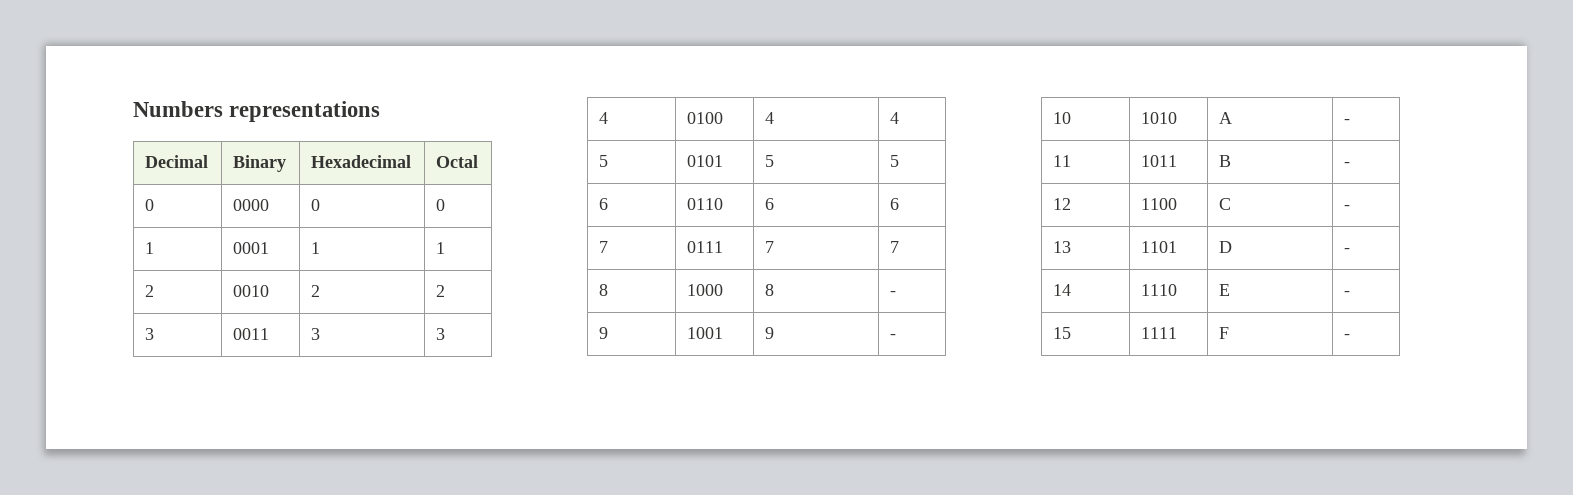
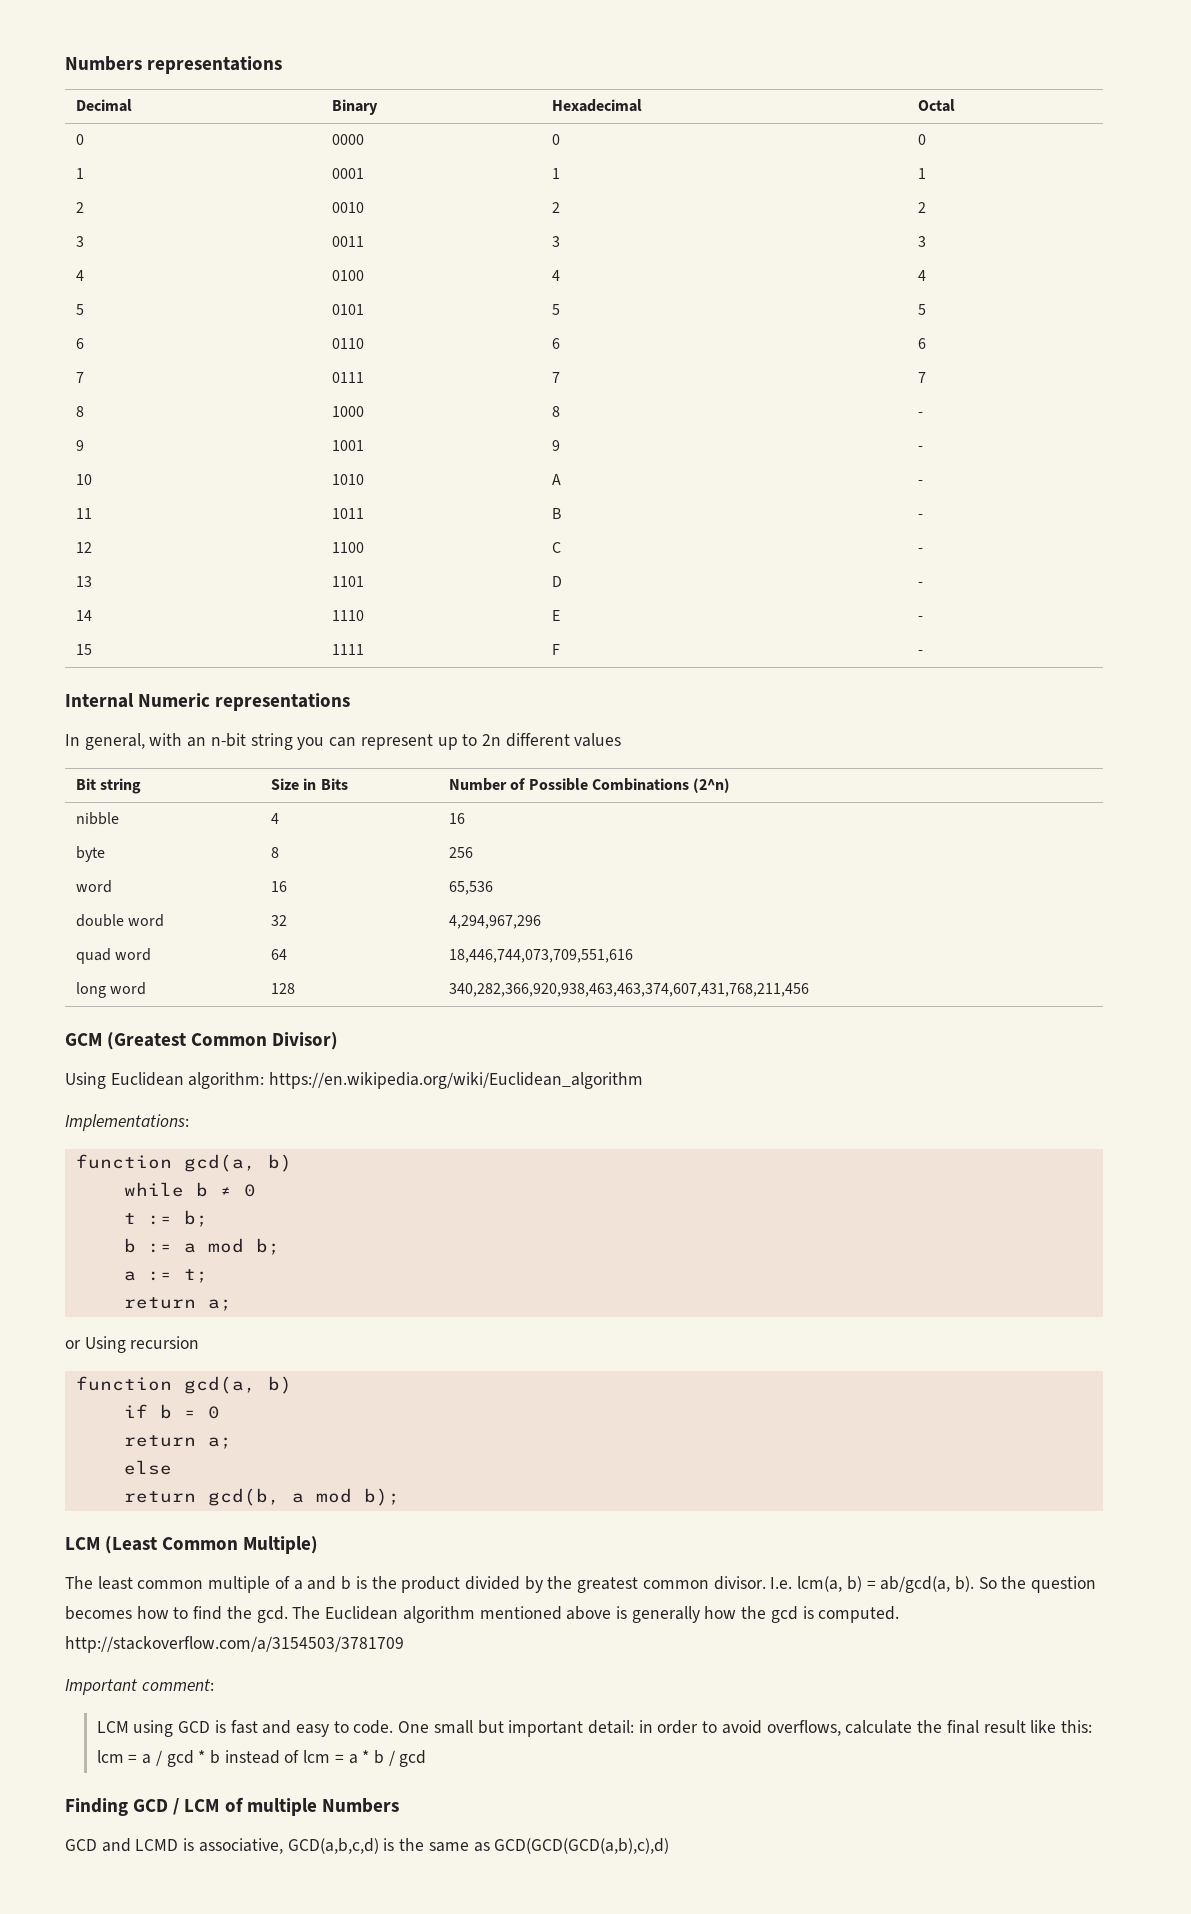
(1351, 336) none -> [65,693,351,711] [65,733,622,750] [76,778,142,794] [271,778,348,790] [449,778,731,793] [76,812,120,825] [271,813,280,824] [449,813,466,824] [76,846,106,862] [271,847,280,858] [449,847,474,858] [76,880,113,893] [271,881,288,892] [449,881,494,895] [76,914,165,927] [271,915,288,926] [449,915,542,929] [76,948,152,964] [271,949,288,960] [449,949,634,963] [76,982,147,998] [271,983,296,994] [449,983,810,997] [65,1032,339,1050] [65,1072,644,1089] [65,1114,189,1131] [75,1154,292,1172] [123,1182,256,1197] [123,1210,208,1227] [123,1238,280,1255] [123,1269,208,1283] [123,1297,232,1311] [65,1336,200,1353] [75,1376,292,1394] [123,1404,220,1419] [123,1435,232,1449] [123,1460,172,1475] [123,1488,400,1506] [65,1536,319,1554] [65,1576,1097,1593] [65,1606,900,1623] [65,1636,404,1653] [65,1679,214,1695] [96,1720,1093,1737] [96,1750,427,1767] [65,1797,399,1816] [65,1838,670,1854] // Internal Numeric representations // In general, with an n-bit string you can represent up to 2n different values // Bit string | Size in Bits | Number of Possible Combinations (2^n) // nibble | 4 | 16 // byte | 8 | 256 // word | 16 | 65,536 // double word | 32 | 4,294,967,296 // quad word | 64 | 18,446,744,073,709,551,616 // long word | 128 | 340,282,366,920,938,463,463,374,607,431,768,211,456 // GCM (Greatest Common Divisor) // Using Euclidean algorithm: https://en.wikipedia.org/wiki/Euclidean_algorithm // Implementations: // function gcd(a, b) // while b ≠ 0 // t := b; // b := a mod b; // a := t; // return a; // or Using recursion // function gcd(a, b) // if b = 0 // return a; // else // return gcd(b, a mod b); // LCM (Least Common Multiple) // The least common multiple of a and b is the product divided by the greatest common divisor. I.e. lcm(a, b) = ab/gcd(a, b). So the question becomes how to find the gcd. The Euclidean algorithm mentioned above is generally how the gcd is computed. http://stackoverflow.com/a/3154503/3781709 // Important comment: // LCM using GCD is fast and easy to code. One small but important detail: in order to avoid overflows, calculate the final result like this: lcm = a / gcd * b instead of lcm = a * b / gcd // Finding GCD / LCM of multiple Numbers // GCD and LCMD is associative, GCD(a,b,c,d) is the same as GCD(GCD(GCD(a,b),c),d)

